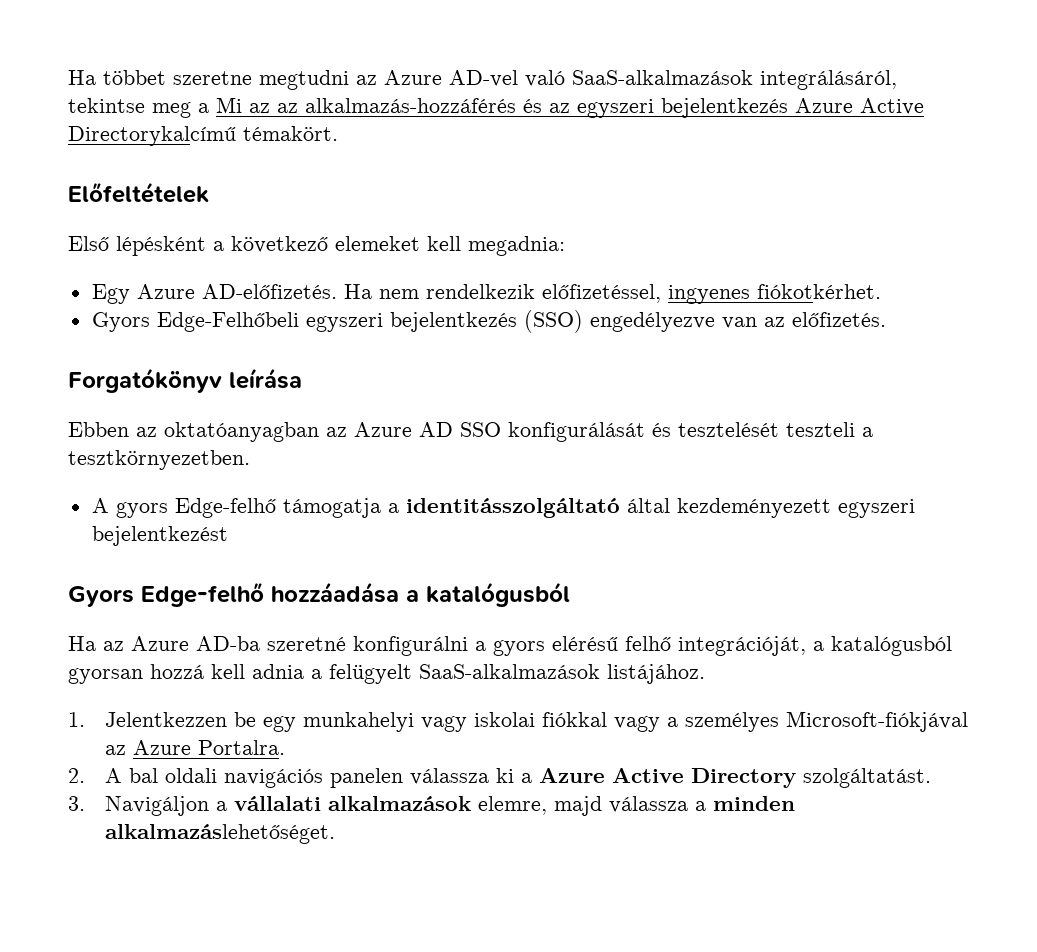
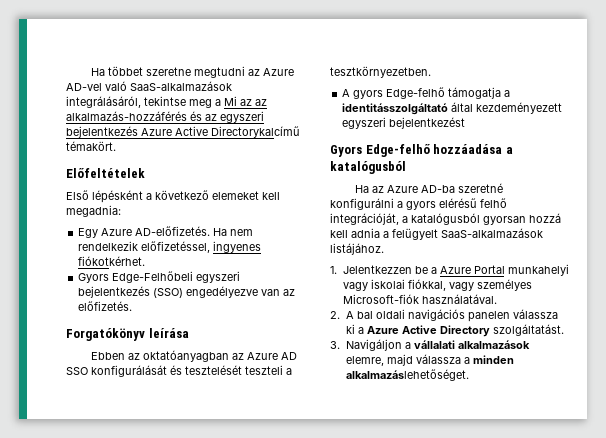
[262,711,968,732] [104,740,285,755] egy munkahelyi vagy iskolai fiókkal vagy a személyes Microsoft-fiókjával az Azure Portalra. -> [430,264,569,276] [342,279,532,291] [342,294,497,304] a Azure Portal munkahelyi vagy iskolai fiókkal, vagy személyes Microsoft-fiók használatával.

